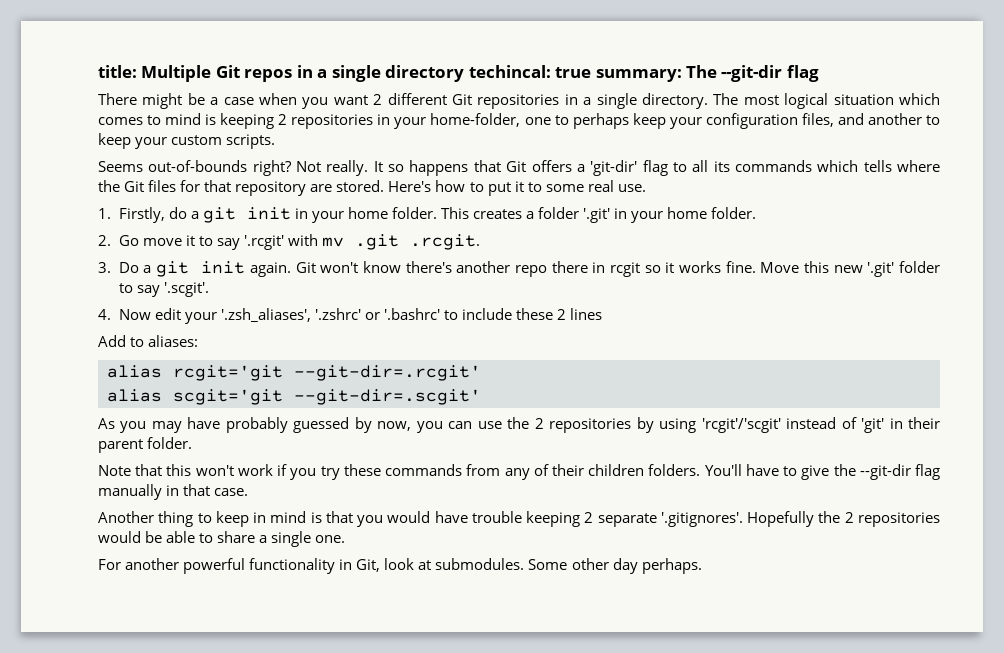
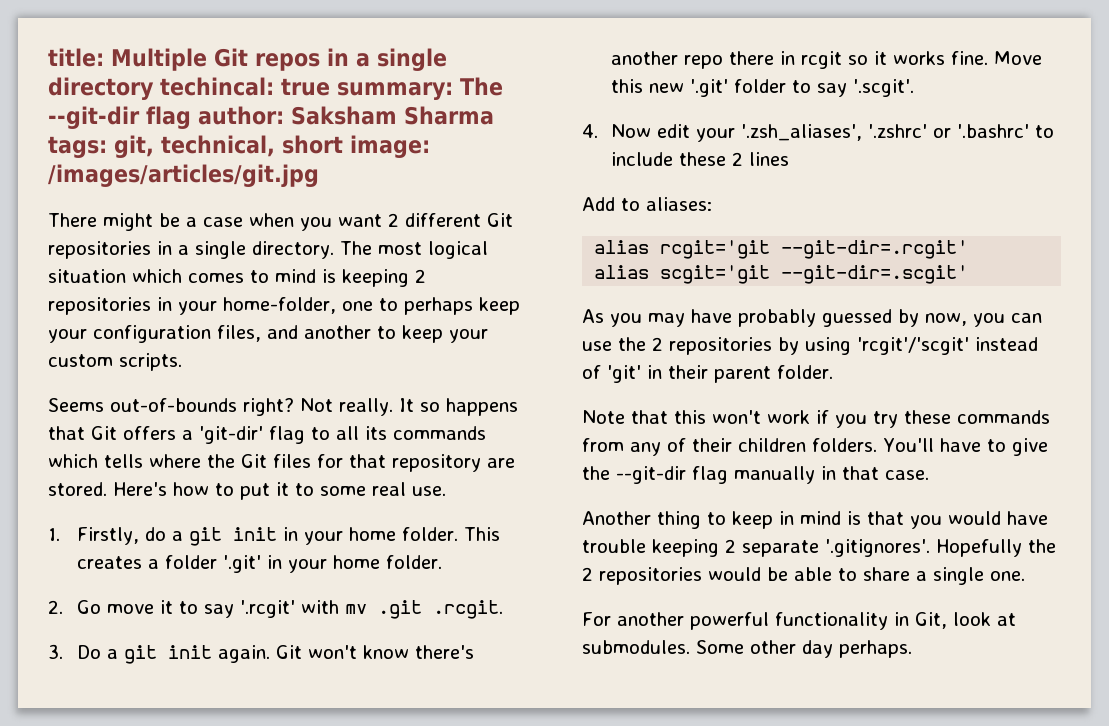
(819, 73) none -> [198,106,494,125] [48,135,430,158] [48,164,319,187] author: Saksham Sharma tags: git, technical, short image: /images/articles/git.jpg

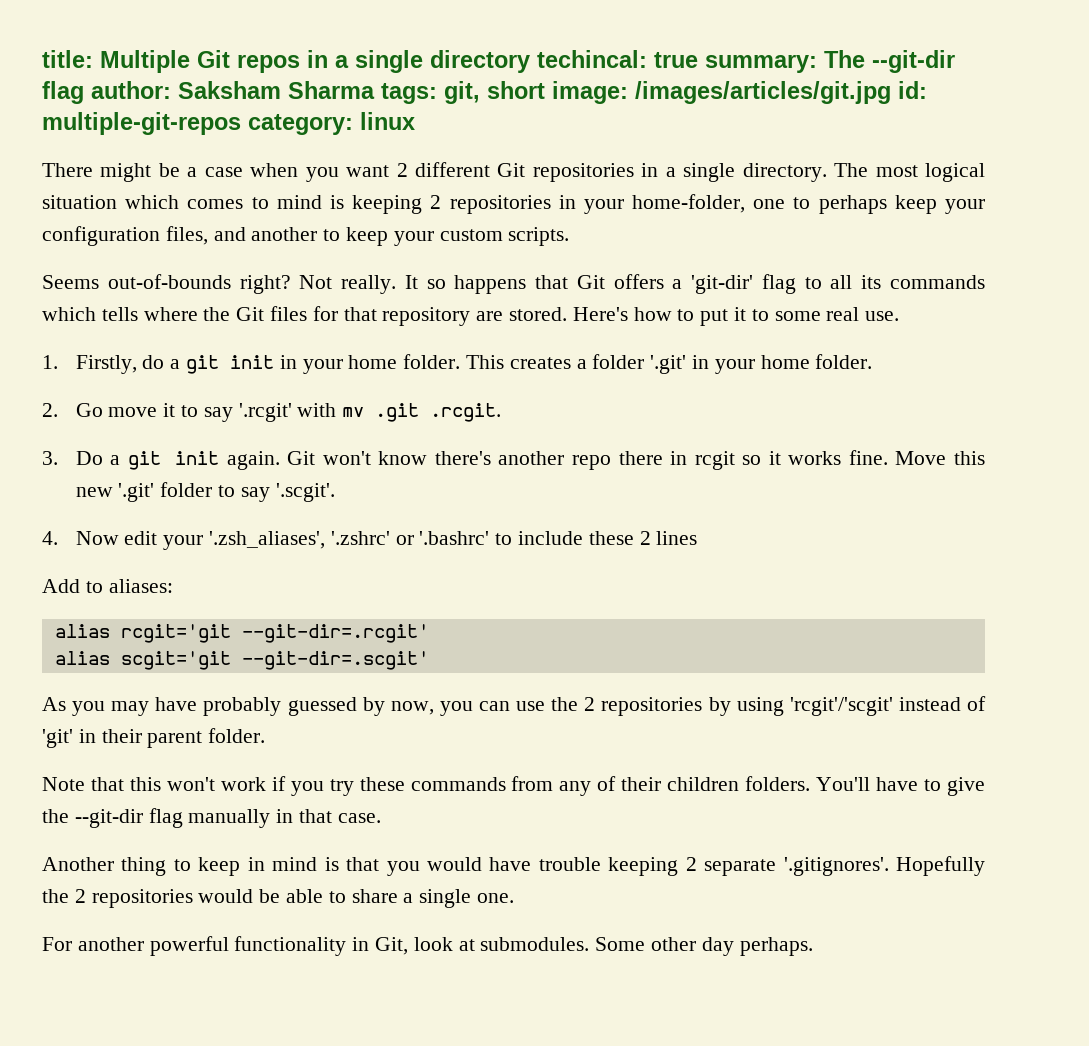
[161,135,275,157] technical, -> (480, 92) none
(319, 175) none -> [898,81,927,99] [42,112,415,135] id: multiple-git-repos category: linux

